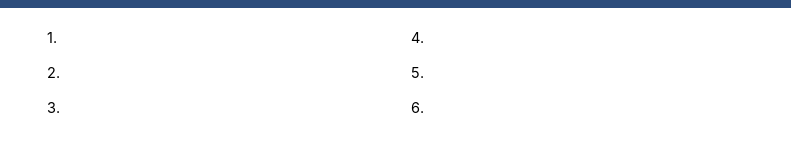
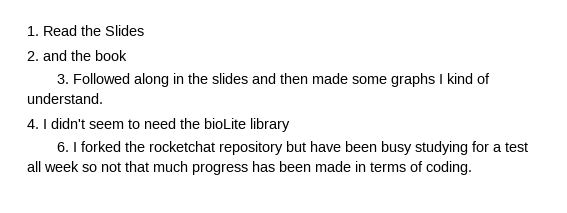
[47,67,60,78] [47,102,60,113] [411,32,424,43] [411,67,424,78] [411,102,424,113] // 2. // 3. // 4. // 5. // 6. -> [43,25,144,36] [27,50,127,61] [57,73,491,87] [27,93,103,104] [27,118,290,132] [57,141,529,155] [27,161,472,175] Read the Slides // 2. and the book // 3. Followed along in the slides and then made some graphs I kind of understand. // 4. I didn't seem to need the bioLite library // 6. I forked the rocketchat repository but have been busy studying for a test all week so not that much progress has been made in terms of coding.

